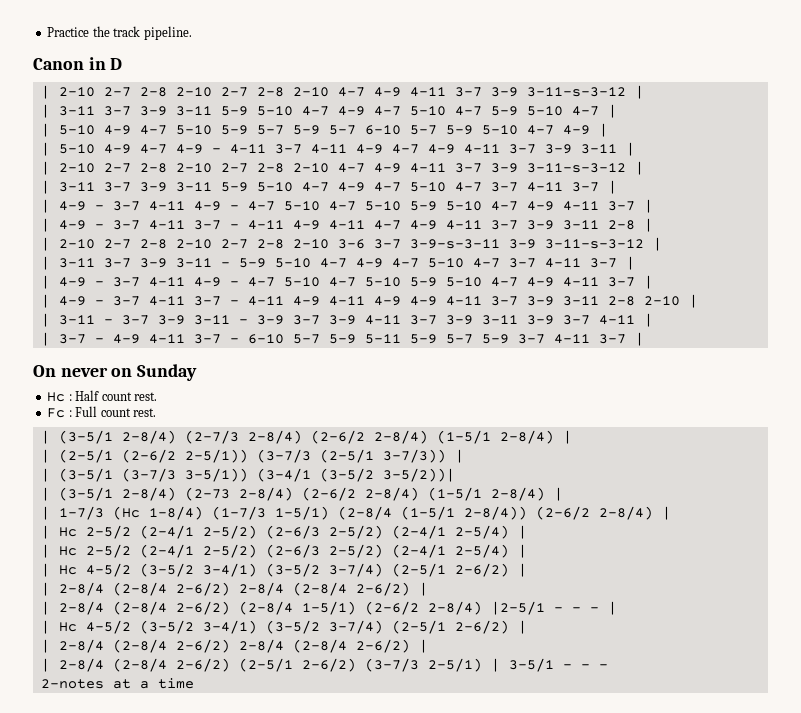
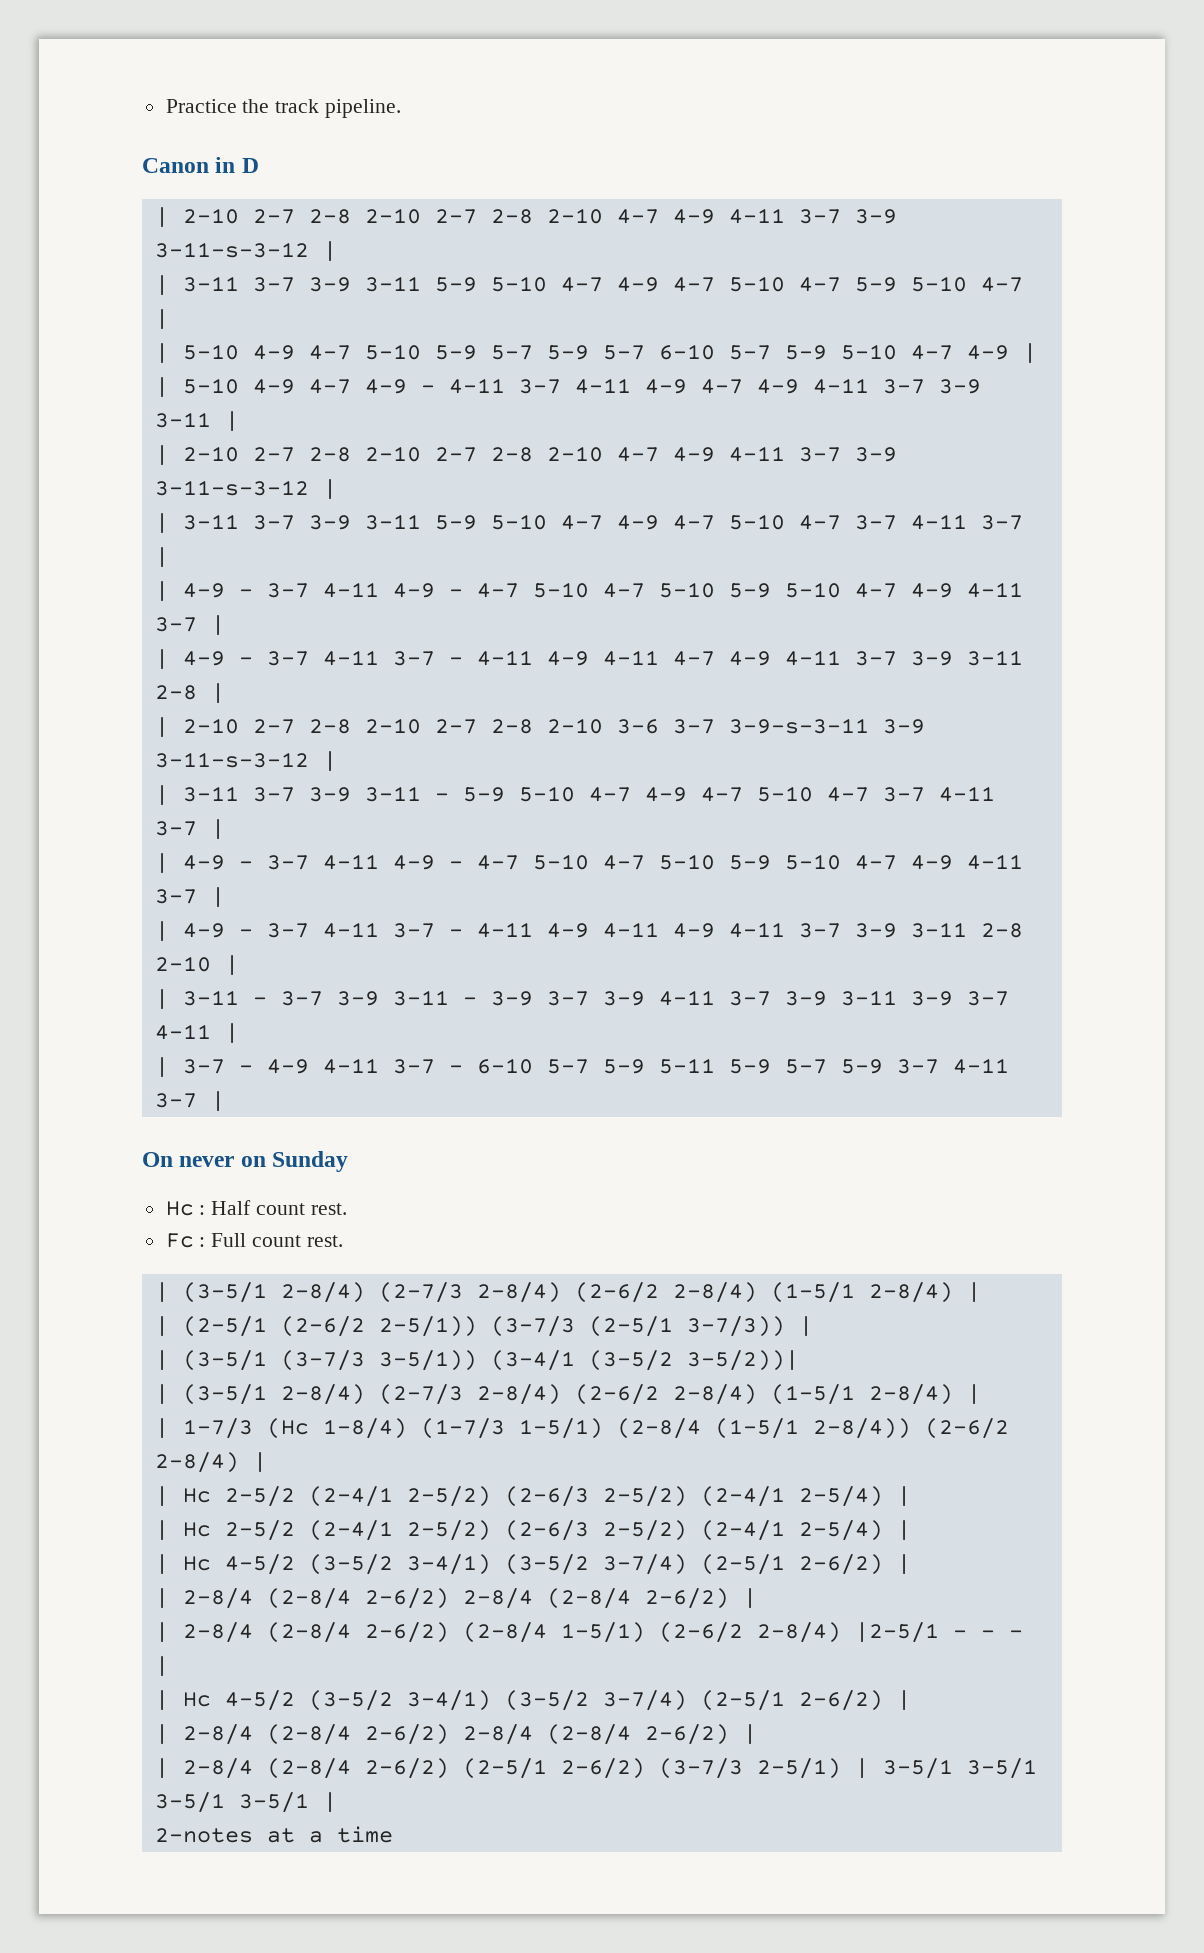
[409,296,437,306] 4-9 -> (715, 930) none
[184,487,230,501] (2-73 -> [378,1384,463,1405] (2-7/3
[562,664,608,669] - - - -> [966,1758,1037,1779] [154,1792,337,1813] 3-5/1 3-5/1 3-5/1 |

